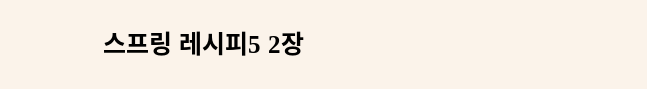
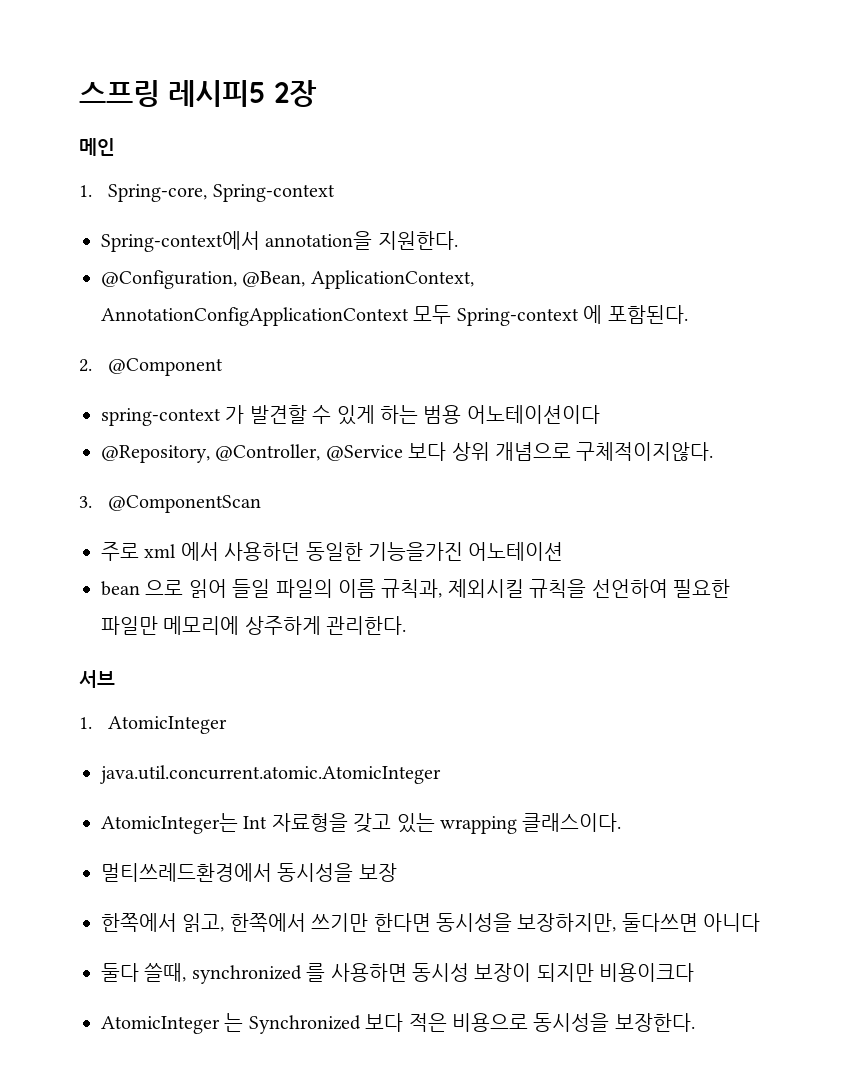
(304, 43) none -> [79,138,115,156] [79,184,335,202] [101,231,458,252] [101,270,474,289] [101,305,688,326] [79,358,224,376] [101,405,600,426] [101,442,714,463] [79,495,262,513] [101,542,564,561] [101,579,730,598] [101,616,407,635] [79,670,115,688] [79,716,228,734] [100,765,441,784] [101,813,622,834] [101,863,397,882] [101,913,761,932] [101,963,695,984] [101,1013,695,1034] // 메인 // 1. Spring-core, Spring-context // Spring-context에서 annotation을 지원한다. // @Configuration, @Bean, ApplicationContext, AnnotationConfigApplicationContext 모두 Spring-context 에 포함된다. // 2. @Component // spring-context 가 발견할 수 있게 하는 범용 어노테이션이다 // @Repository, @Controller, @Service 보다 상위 개념으로 구체적이지않다. // 3. @ComponentScan // 주로 xml 에서 사용하던 동일한 기능을가진 어노테이션 // bean 으로 읽어 들일 파일의 이름 규칙과, 제외시킬 규칙을 선언하여 필요한 파일만 메모리에 상주하게 관리한다. // 서브 // 1. AtomicInteger // java.util.concurrent.atomic.AtomicInteger // AtomicInteger는 Int 자료형을 갖고 있는 wrapping 클래스이다. // 멀티쓰레드환경에서 동시성을 보장 // 한쪽에서 읽고, 한쪽에서 쓰기만 한다면 동시성을 보장하지만, 둘다쓰면 아니다 // 둘다 쓸때, synchronized 를 사용하면 동시성 보장이 되지만 비용이크다 // AtomicInteger 는 Synchronized 보다 적은 비용으로 동시성을 보장한다.

